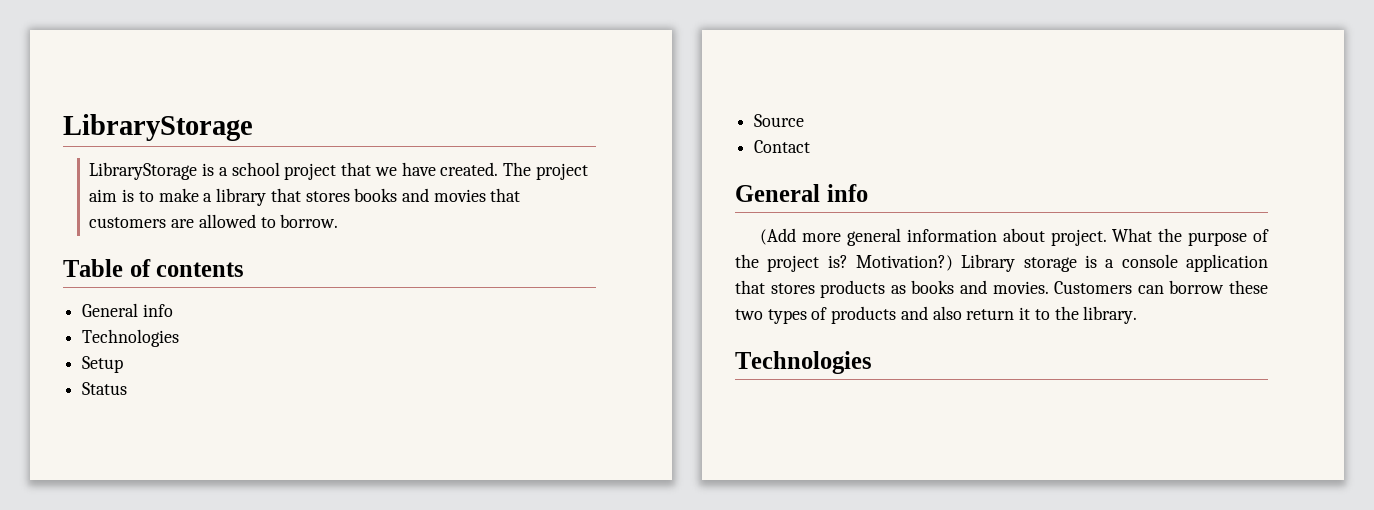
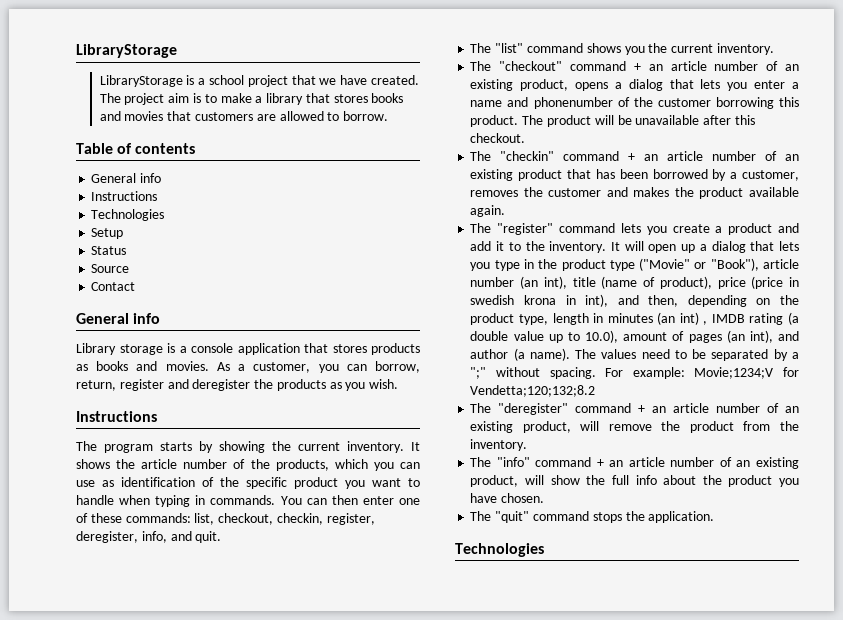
(173, 310) none -> [91,191,158,201] // Instructions
[760,228,1269,246] [735,254,953,272] (Add more general information about project. What the purpose of the project is? Motivation?) -> (161, 318) none
[1054,280,1268,294] [735,306,1138,324] Customers can borrow these two types of products and also return it to the library. -> [216,361,421,373] [76,379,399,391] [76,411,157,422] [76,441,420,453] [76,459,420,471] [76,477,420,489] [76,495,420,507] [76,513,375,525] [76,531,222,543] [470,43,774,55] [470,61,799,71] [470,79,799,91] [470,97,799,109] [470,115,755,127] [470,133,526,143] [470,151,799,161] [470,169,799,181] [470,187,799,199] [470,205,506,217] [470,223,799,235] [470,241,799,253] [470,258,799,271] [470,276,800,289] [470,294,799,307] [470,312,799,325] [470,330,799,343] [470,348,799,361] [470,367,799,379] [470,385,596,397] [470,403,799,415] [470,421,799,433] [470,439,528,451] [470,457,799,469] [470,475,799,487] [470,493,545,503] [470,511,715,523] As a customer, you can borrow, return, register and deregister the products as you wish. // Instructions // The program starts by showing the current inventory. It shows the article number of the products, which you can use as identification of the specific product you want to handle when typing in commands. You can then enter one of these commands: list, checkout, checkin, register, deregister, info, and quit. // The "list" command shows you the current inventory. // The "checkout" command + an article number of an existing product, opens a dialog that lets you enter a name and phonenumber of the customer borrowing this product. The product will be unavailable after this checkout. // The "checkin" command + an article number of an existing product that has been borrowed by a customer, removes the customer and makes the product available again. // The "register" command lets you create a product and add it to the inventory. It will open up a dialog that lets you type in the product type ("Movie" or "Book"), article number (an int), title (name of product), price (price in swedish krona in int), and then, depending on the product type, length in minutes (an int) , IMDB rating (a double value up to 10.0), amount of pages (an int), and author (a name). The values need to be separated by a ";" without spacing. For example: Movie;1234;V for Vendetta;120;132;8.2 // The "deregister" command + an article number of an existing product, will remove the product from the inventory. // The "info" command + an article number of an existing product, will show the full info about the product you have chosen. // The "quit" command stops the application.

